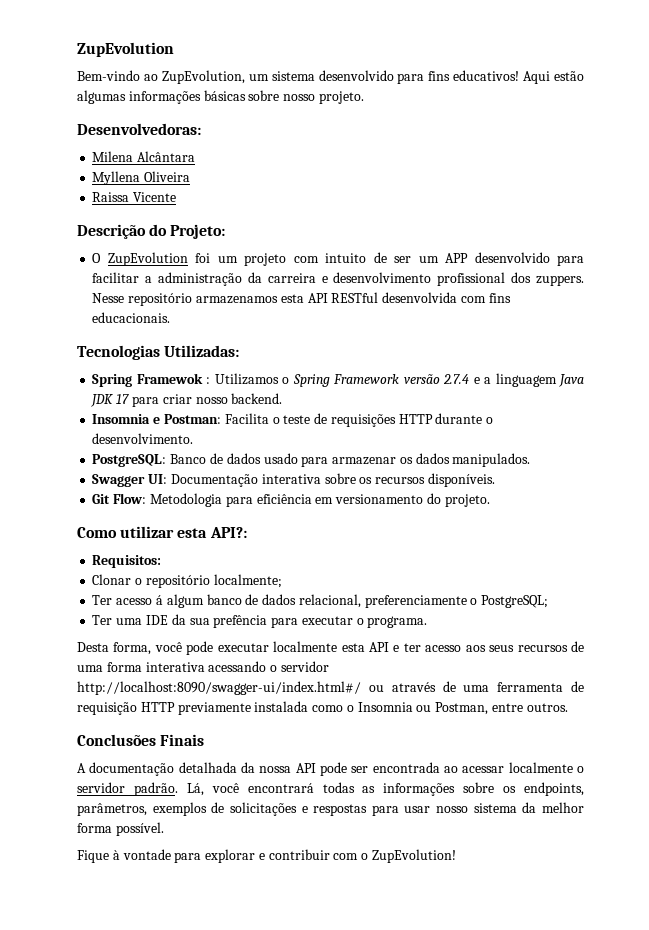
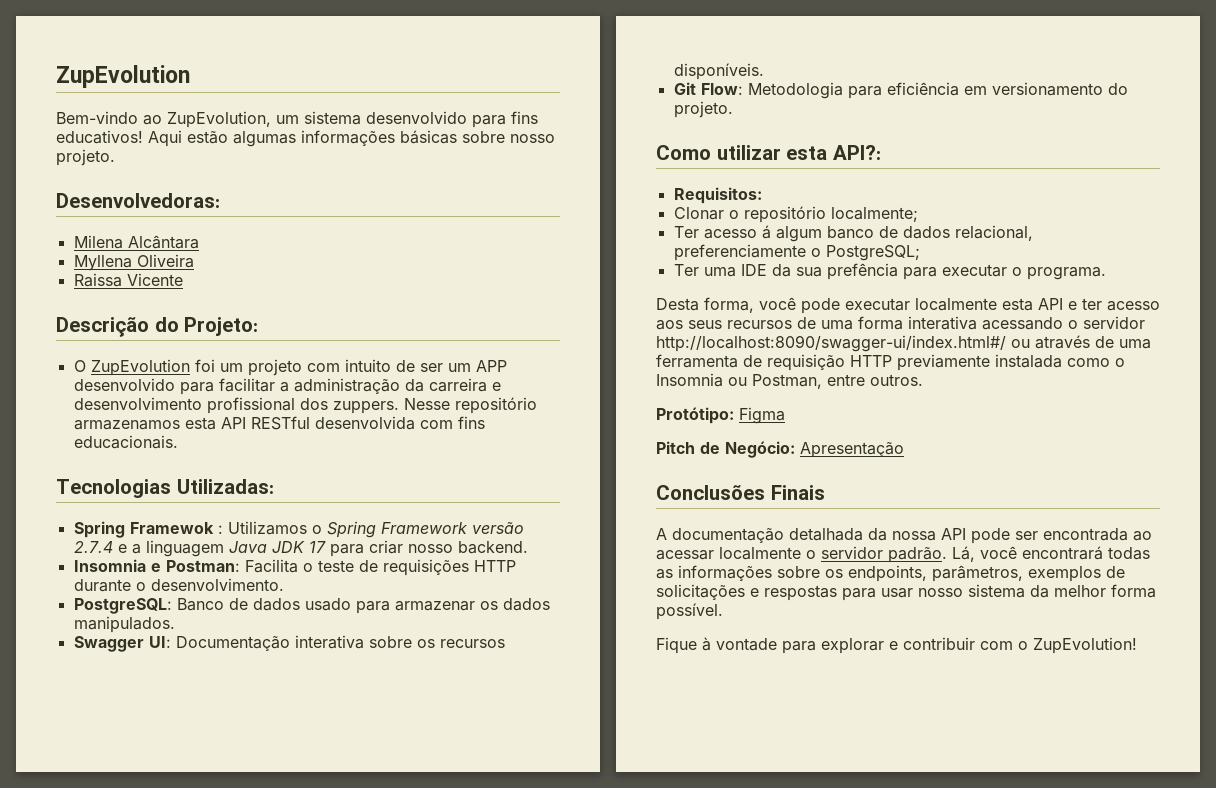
(568, 707) none -> [656,407,785,424] [656,441,904,458] // Protótipo: Figma // Pitch de Negócio: Apresentação

